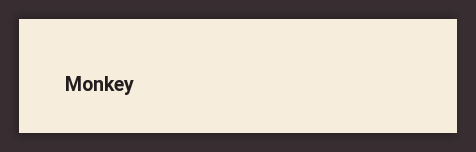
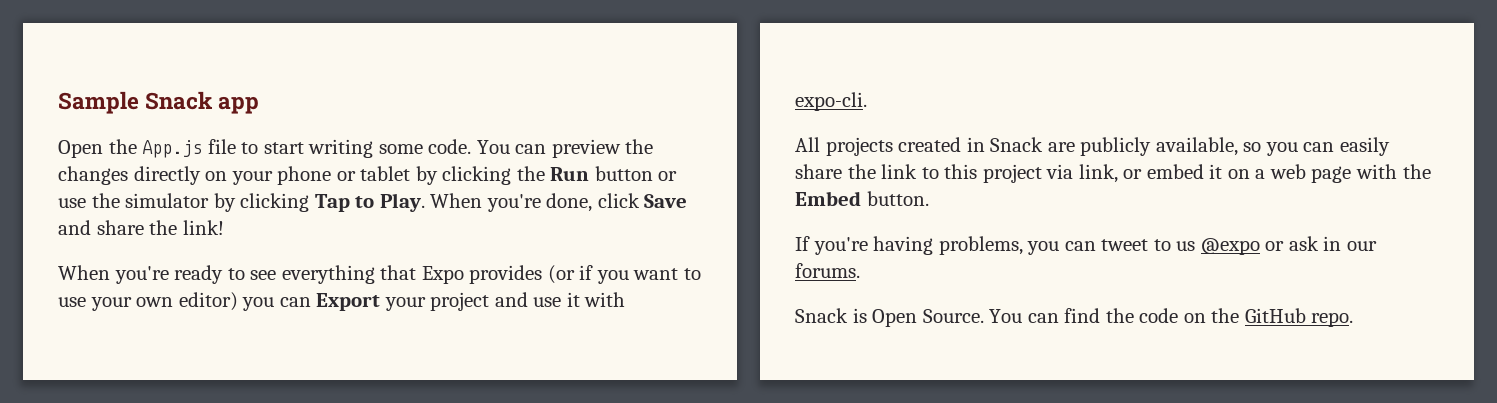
[65,76,134,95] Monkey -> [58,91,260,114] [58,139,654,158] [58,166,678,185] [58,193,688,212] [58,220,224,235] [58,265,701,284] [58,292,626,311] [795,92,867,111] [795,137,1390,156] [795,164,1431,183] [795,191,929,206] [795,236,1377,255] [795,263,860,278] [795,308,1354,327] Sample Snack app // Open the App.js file to start writing some code. You can preview the changes directly on your phone or tablet by clicking the Run button or use the simulator by clicking Tap to Play. When you're done, click Save and share the link! // When you're ready to see everything that Expo provides (or if you want to use your own editor) you can Export your project and use it with expo-cli. // All projects created in Snack are publicly available, so you can easily share the link to this project via link, or embed it on a web page with the Embed button. // If you're having problems, you can tweet to us @expo or ask in our forums. // Snack is Open Source. You can find the code on the GitHub repo.

